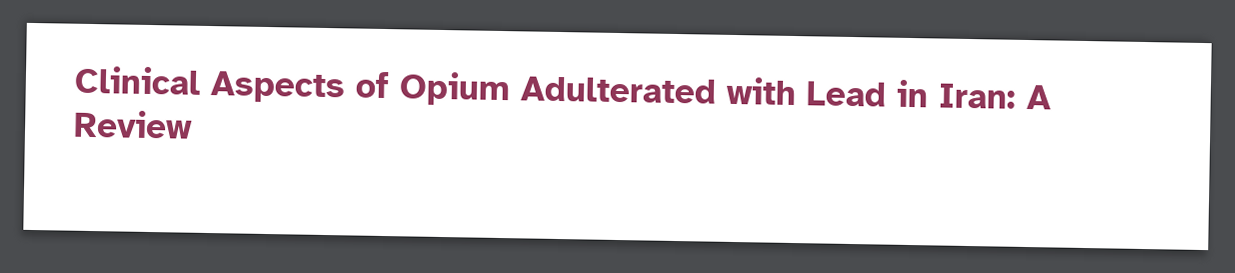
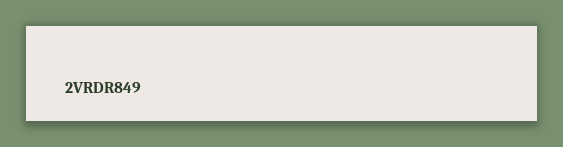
[74,65,1051,110] [73,109,193,139] Clinical Aspects of Opium Adulterated with Lead in Iran: A Review -> [65,82,141,93] 2VRDR849

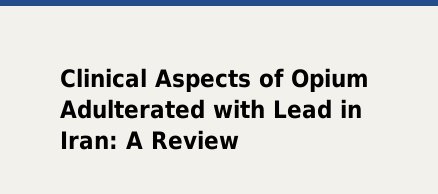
[65,82,141,93] 2VRDR849 -> [60,68,369,92] [60,99,362,119] [60,130,239,150] Clinical Aspects of Opium Adulterated with Lead in Iran: A Review

